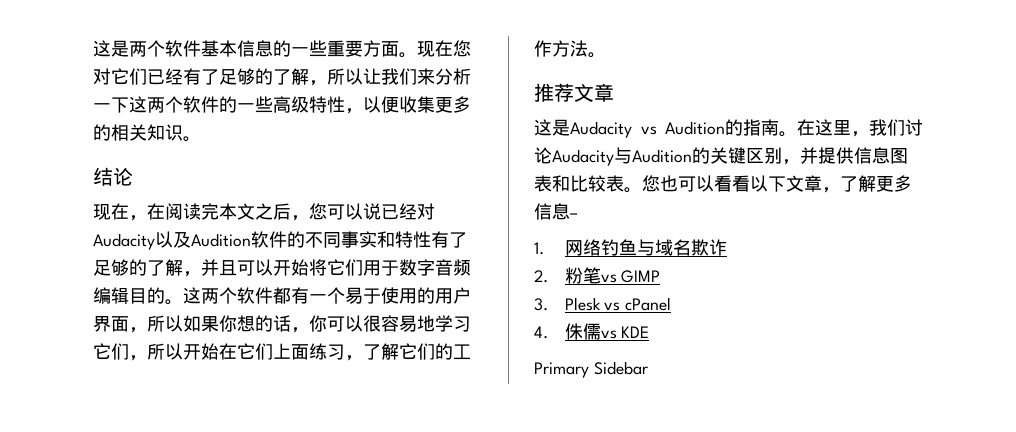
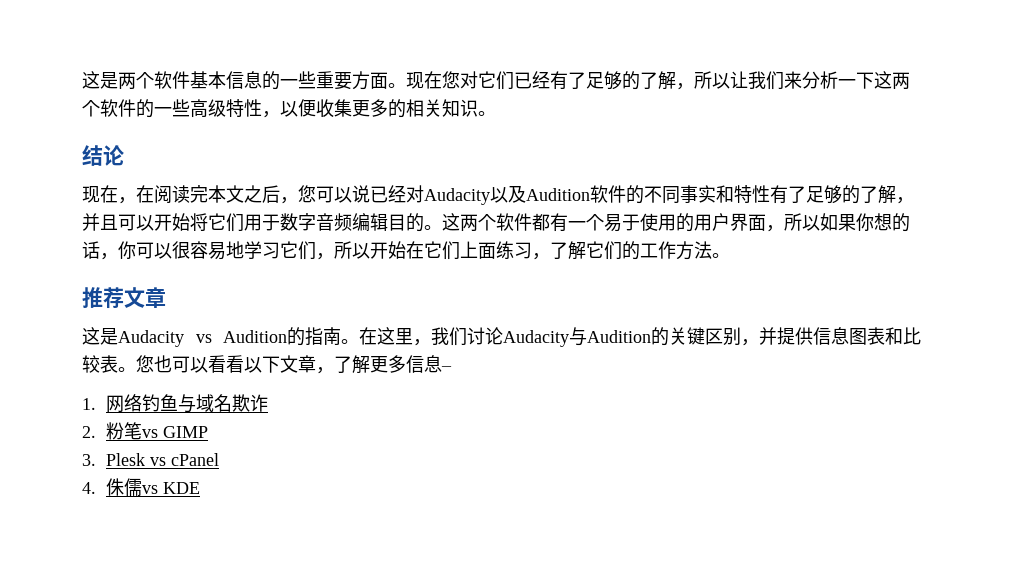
[534,361,648,378] // Primary Sidebar -> (200, 488) none

